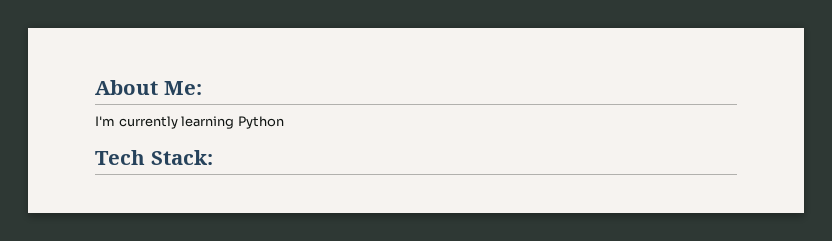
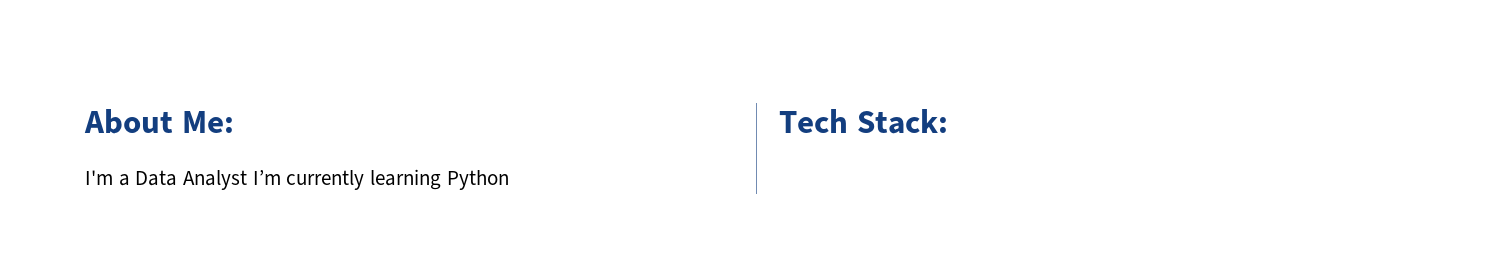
(115, 121) none -> [118,170,281,190] a Data Analyst I’m

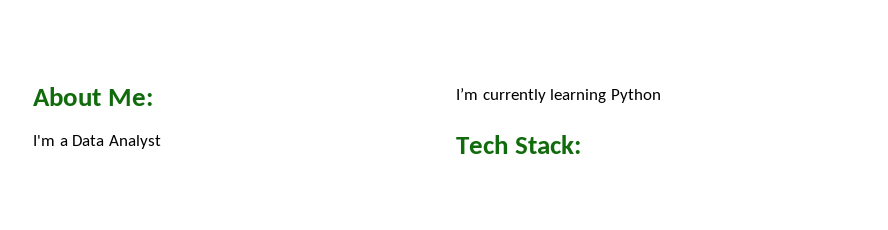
(248, 180) none -> (161, 142) //

